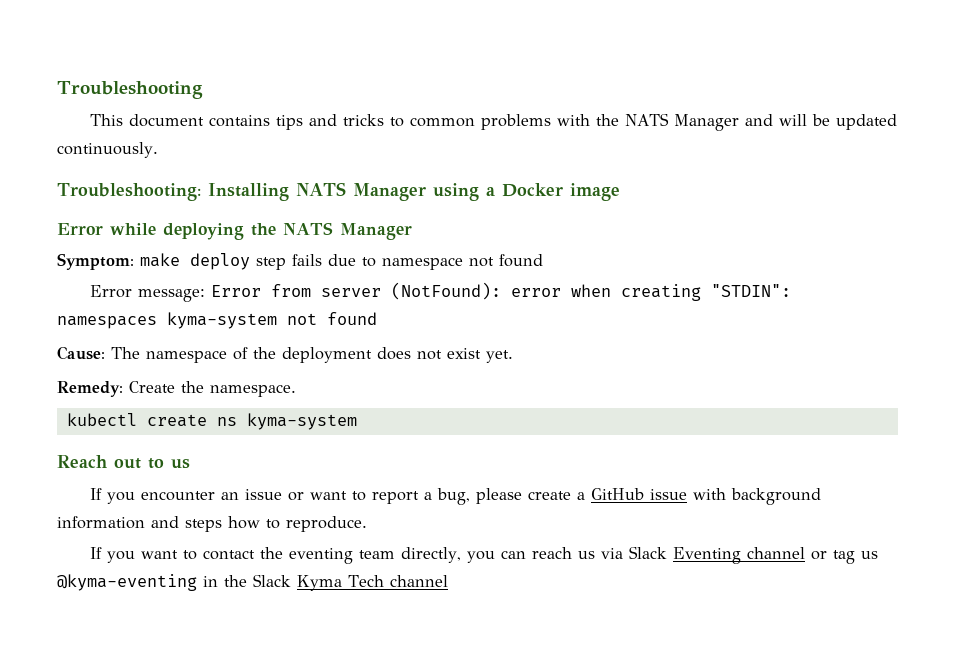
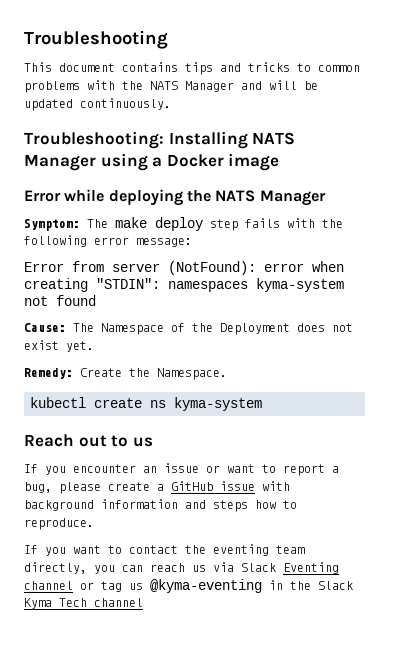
(134, 261) none -> [87,219,108,228] The
[328,254,543,270] [90,285,262,302] due to namespace not found // Error message: Error -> [287,218,343,228] [24,235,192,247] [24,262,64,272] with the following error message: // Error
[146,350,227,363] namespace -> [101,323,164,335] Namespace
[282,347,372,363] deployment -> [220,323,290,335] Deployment
[210,384,296,397] namespace. -> [157,368,227,380] Namespace.

